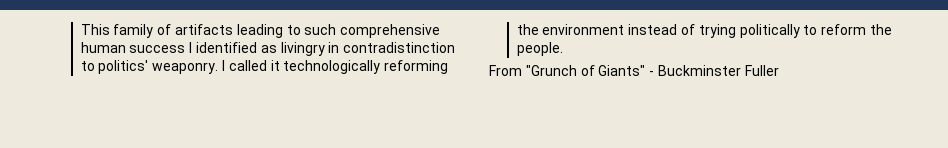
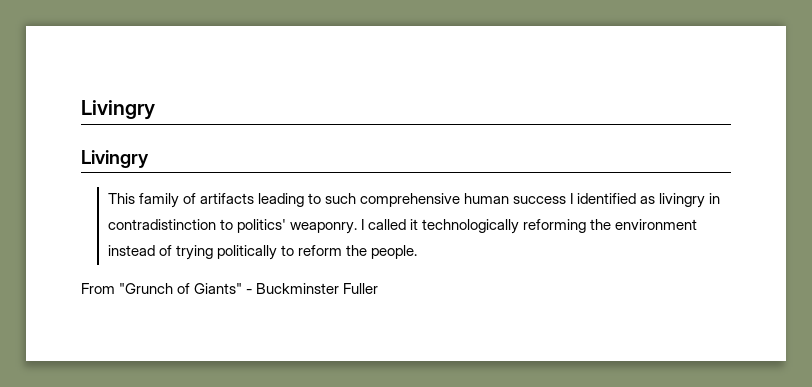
(80, 29) none -> [81,100,155,120] [81,150,149,168] Livingry // Livingry //

